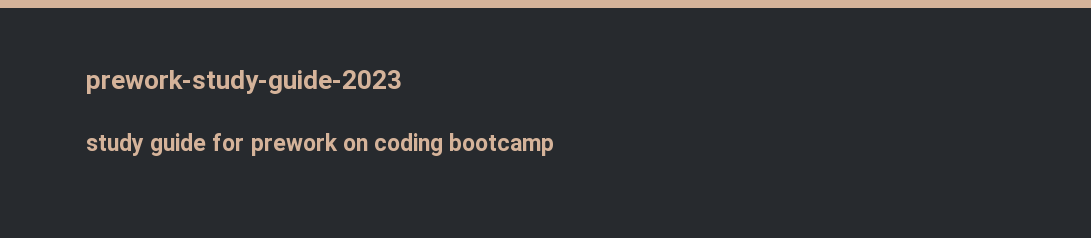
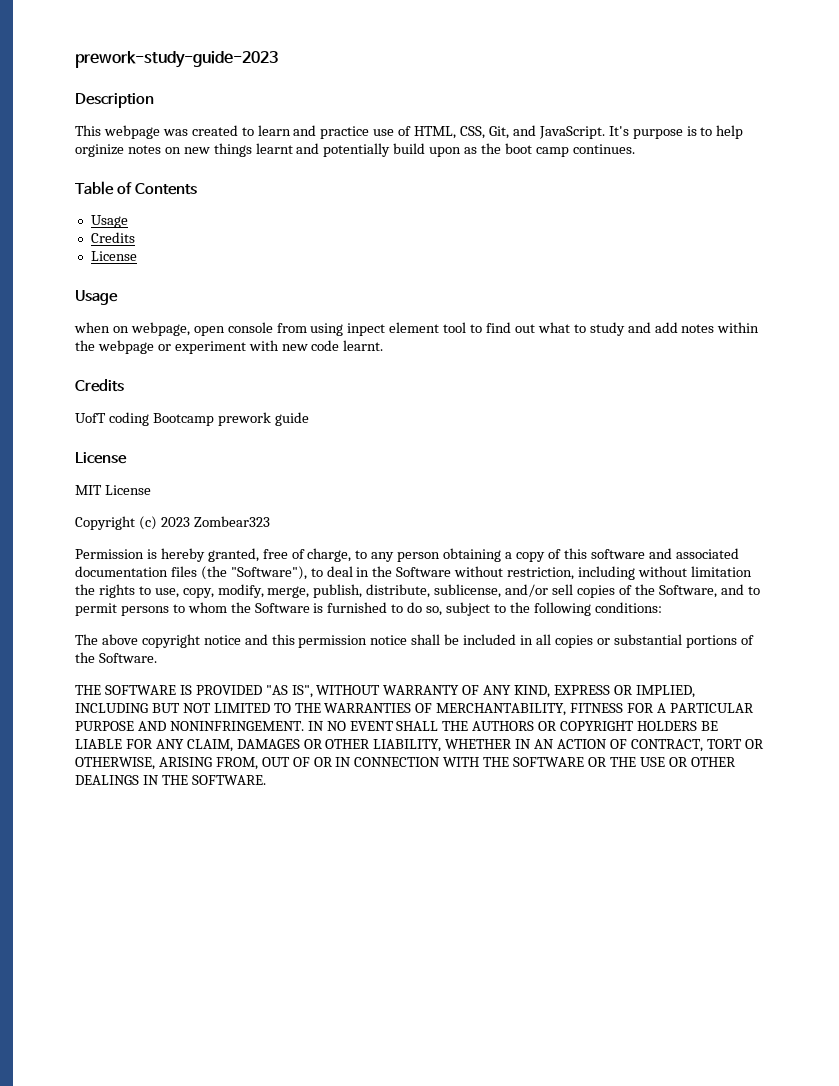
[86,133,555,156] study guide for prework on coding bootcamp -> [75,93,154,108] [75,125,744,139] [75,143,635,157] [75,181,198,195] [90,215,128,228] [90,232,135,243] [90,251,137,261] [75,290,118,305] [74,322,760,336] [75,340,384,354] [75,379,124,392] [75,412,309,426] [75,452,127,464] [75,485,151,495] [75,516,270,530] [75,548,739,562] [75,566,752,580] [75,584,760,598] [75,602,662,616] [75,634,754,648] [75,652,157,663] [75,685,695,698] [75,703,754,716] [75,721,718,731] [75,739,764,752] [75,757,736,770] [75,775,266,785] Description // This webpage was created to learn and practice use of HTML, CSS, Git, and JavaScript. It's purpose is to help orginize notes on new things learnt and potentially build upon as the boot camp continues. // Table of Contents // Usage // Credits // License // Usage // when on webpage, open console from using inpect element tool to find out what to study and add notes within the webpage or experiment with new code learnt. // Credits // UofT coding Bootcamp prework guide // License // MIT License // Copyright (c) 2023 Zombear323 // Permission is hereby granted, free of charge, to any person obtaining a copy of this software and associated documentation files (the "Software"), to deal in the Software without restriction, including without limitation the rights to use, copy, modify, merge, publish, distribute, sublicense, and/or sell copies of the Software, and to permit persons to whom the Software is furnished to do so, subject to the following conditions: // The above copyright notice and this permission notice shall be included in all copies or substantial portions of the Software. // THE SOFTWARE IS PROVIDED "AS IS", WITHOUT WARRANTY OF ANY KIND, EXPRESS OR IMPLIED, INCLUDING BUT NOT LIMITED TO THE WARRANTIES OF MERCHANTABILITY, FITNESS FOR A PARTICULAR PURPOSE AND NONINFRINGEMENT. IN NO EVENT SHALL THE AUTHORS OR COPYRIGHT HOLDERS BE LIABLE FOR ANY CLAIM, DAMAGES OR OTHER LIABILITY, WHETHER IN AN ACTION OF CONTRACT, TORT OR OTHERWISE, ARISING FROM, OUT OF OR IN CONNECTION WITH THE SOFTWARE OR THE USE OR OTHER DEALINGS IN THE SOFTWARE.

